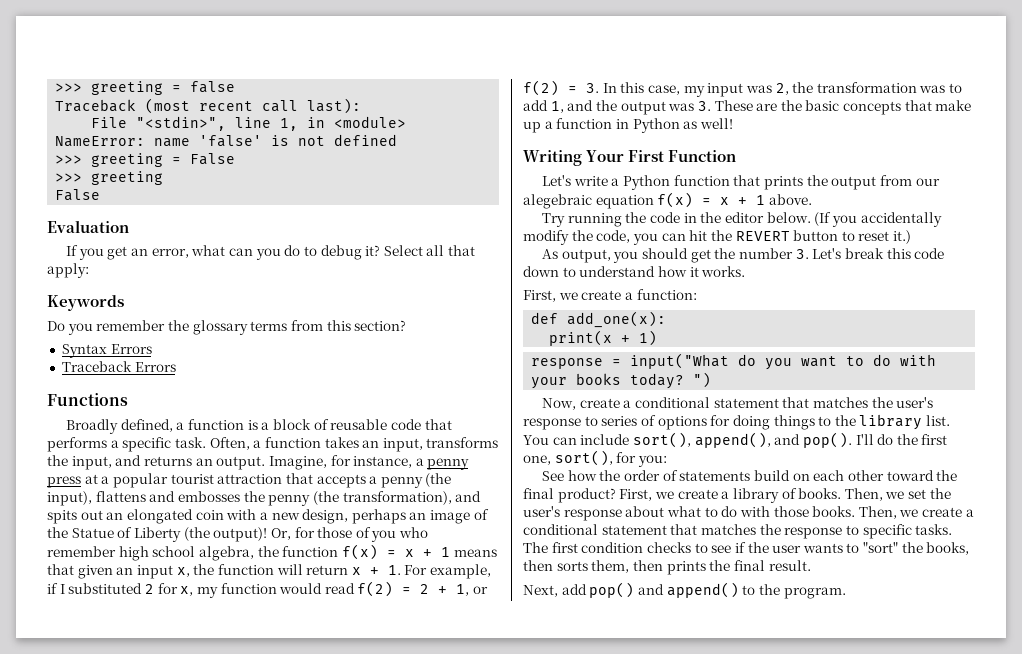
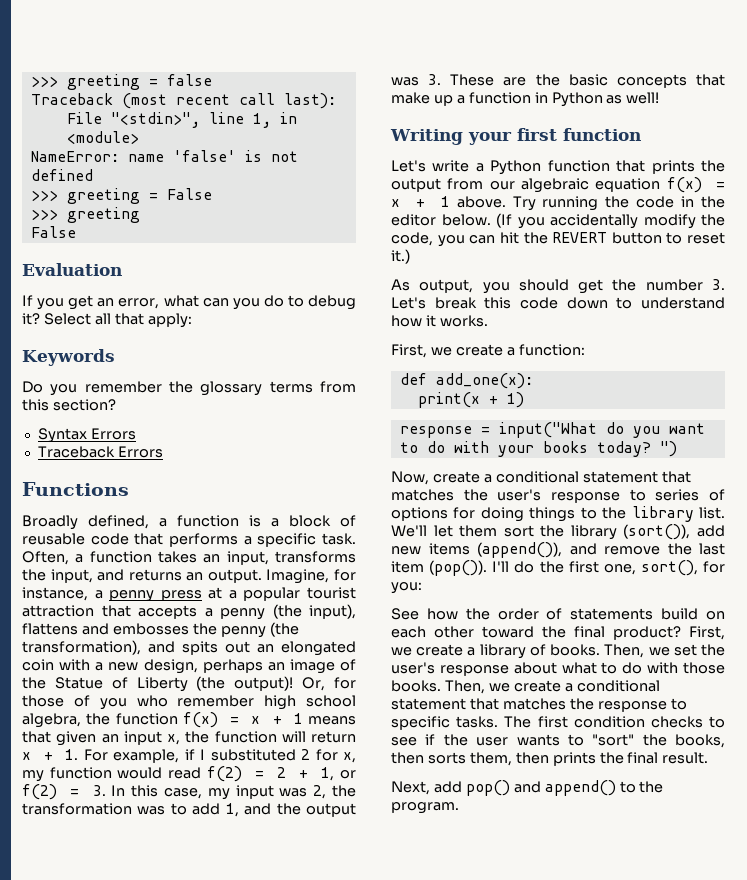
[586,150,737,162] Your First Function -> [467,128,641,145] your first function
[523,194,592,209] alegebraic -> [520,178,589,193] algebraic
(812, 199) // -> (506, 202) none
[523,432,852,448] You can include sort(), append(), and pop(). -> [391,524,725,540] [391,542,725,558] [391,560,488,576] We'll let them sort the library (sort()), add new items (append()), and remove the last item (pop()).

